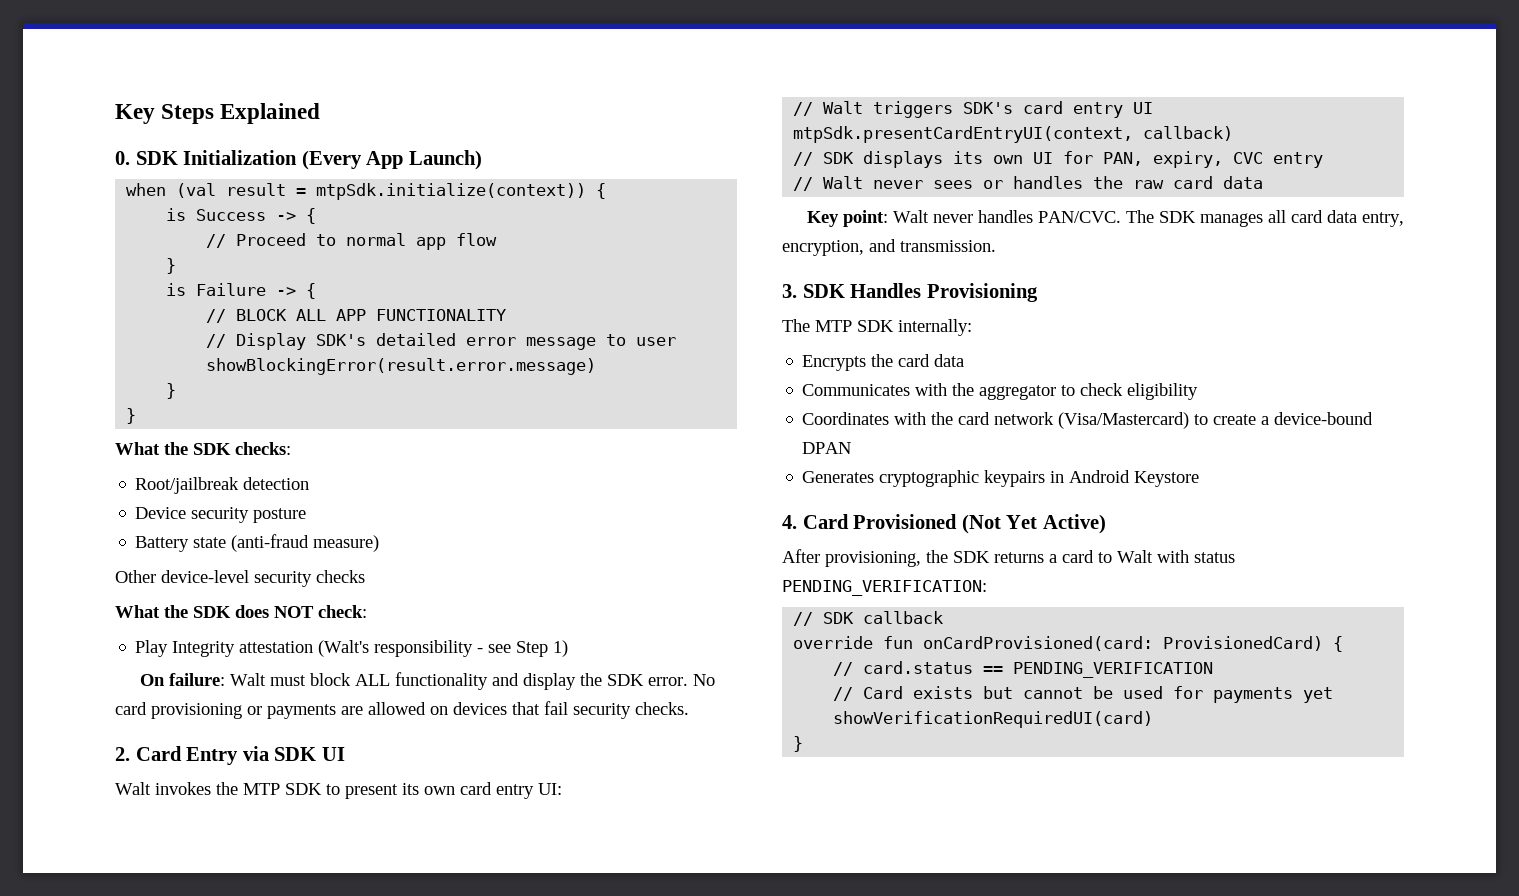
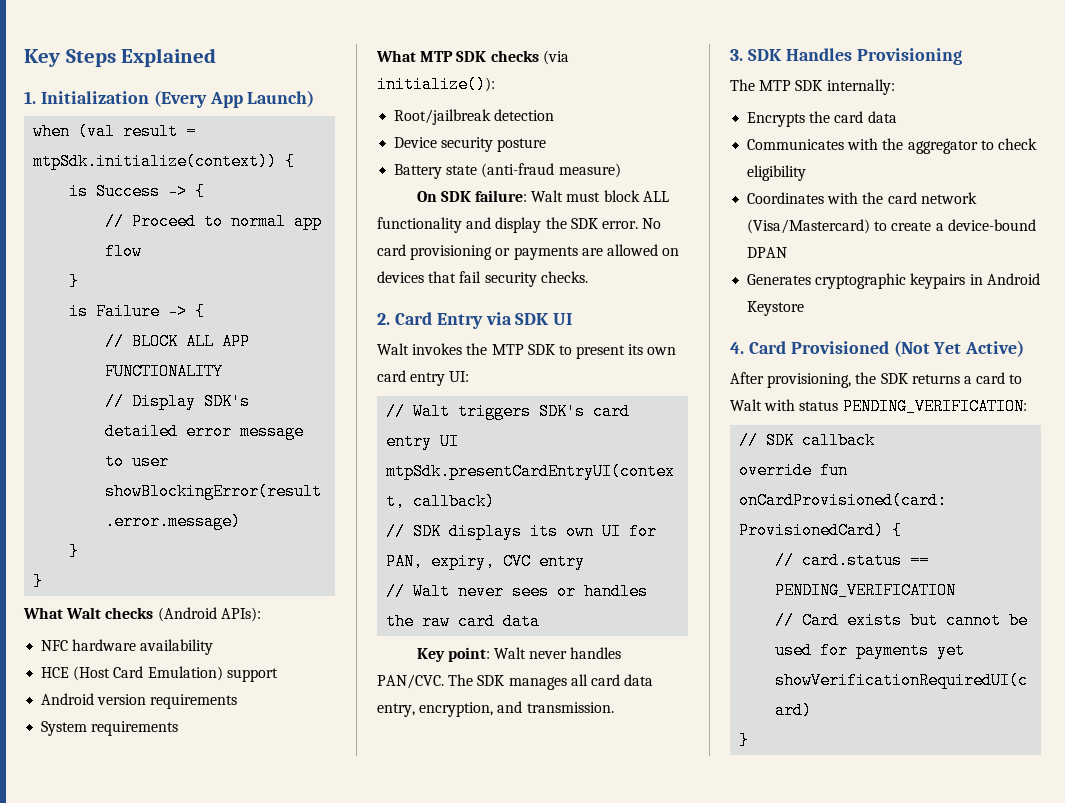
[115,151,178,165] 0. SDK -> [24,91,36,104] 1.
[164,442,291,455] the SDK checks: -> [66,607,261,622] [41,639,214,655] [41,666,278,682] [41,693,238,709] [41,721,179,736] [376,50,569,65] [377,76,495,93] Walt checks (Android APIs): // NFC hardware availability // HCE (Host Card Emulation) support // Android version requirements // System requirements // What MTP SDK checks (via initialize()):
[115,570,365,587] [115,605,367,618] [135,640,569,657] [139,674,165,686] Other device-level security checks // What the SDK does NOT check: // Play Integrity attestation (Walt's responsibility - see Step 1) // On -> [416,191,471,202] On SDK

